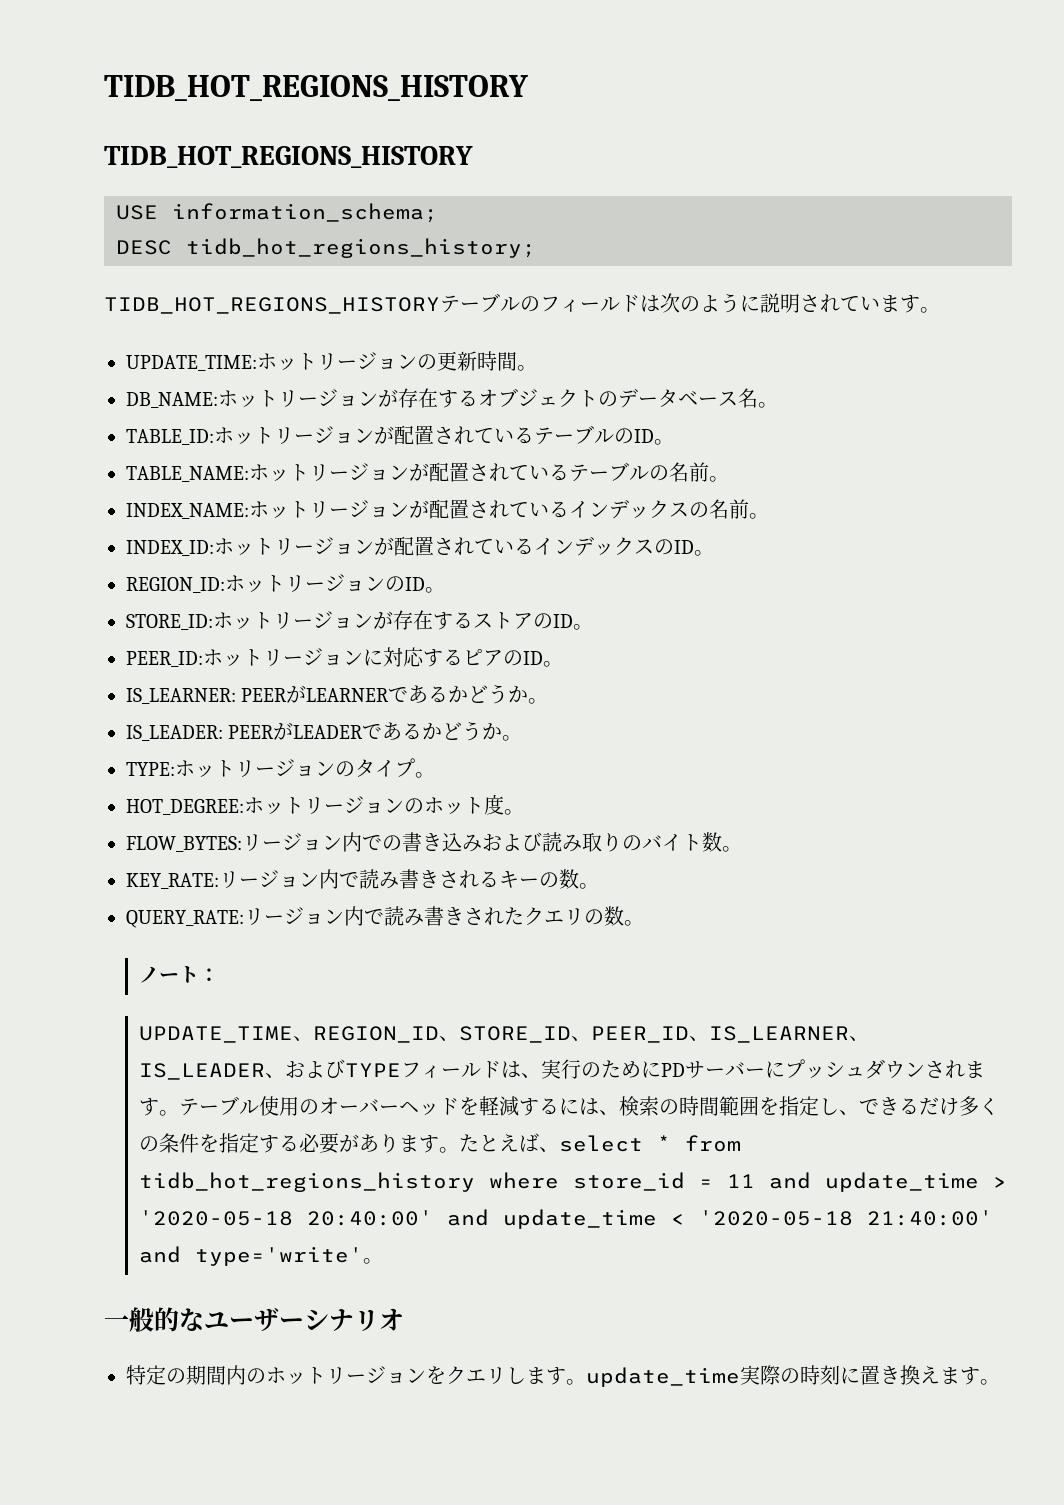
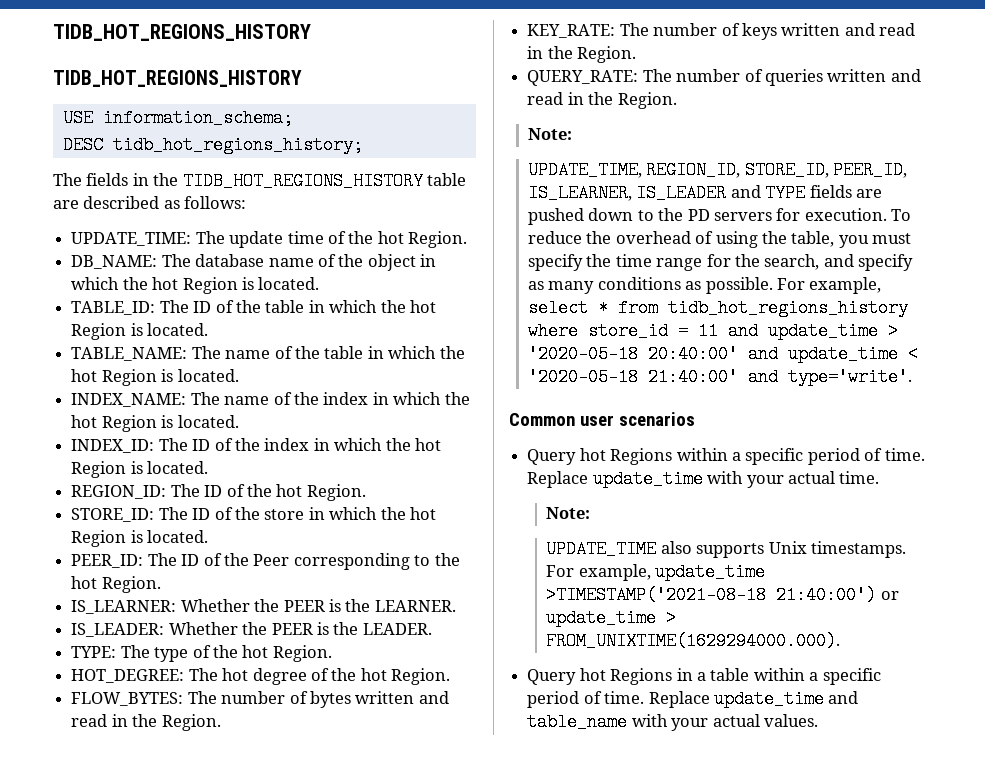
[104,293,940,314] [126,351,537,371] [126,388,778,408] [126,425,674,445] [126,462,729,482] [126,499,769,519] [126,536,714,556] [126,574,445,593] [126,610,593,630] [126,647,563,667] [126,684,549,704] [126,721,523,741] [126,758,435,778] [126,794,524,815] [126,832,742,852] [126,869,599,889] [126,906,644,928] [138,966,219,983] [138,1026,869,1043] [138,1059,985,1080] [138,1096,999,1116] [138,1133,559,1154] TIDB_HOT_REGIONS_HISTORYテーブルのフィールドは次のように説明されています。 // UPDATE_TIME:ホットリージョンの更新時間。 // DB_NAME:ホットリージョンが存在するオブジェクトのデータベース名。 // TABLE_ID:ホットリージョンが配置されているテーブルのID。 // TABLE_NAME:ホットリージョンが配置されているテーブルの名前。 // INDEX_NAME:ホットリージョンが配置されているインデックスの名前。 // INDEX_ID:ホットリージョンが配置されているインデックスのID。 // REGION_ID:ホットリージョンのID。 // STORE_ID:ホットリージョンが存在するストアのID。 // PEER_ID:ホットリージョンに対応するピアのID。 // IS_LEARNER: PEERがLEARNERであるかどうか。 // IS_LEADER: PEERがLEADERであるかどうか。 // TYPE:ホットリージョンのタイプ。 // HOT_DEGREE:ホットリージョンのホット度。 // FLOW_BYTES:リージョン内での書き込みおよび読み取りのバイト数。 // KEY_RATE:リージョン内で読み書きされるキーの数。 // QUERY_RATE:リージョン内で読み書きされたクエリの数。 // ノート： // UPDATE_TIME、REGION_ID、STORE_ID、PEER_ID、IS_LEARNER、IS_LEADER、およびTYPEフィールドは、実行のためにPDサーバーにプッシュダウンされます。テーブル使用のオーバーヘッドを軽減するには、検索の時間範囲を指定し、できるだけ多くの条件を指定する必要があります。たとえば、 -> [53,172,467,190] [53,196,247,209] [71,231,468,248] [71,254,437,271] [71,277,320,294] [71,300,437,315] [71,323,209,340] [71,346,465,361] [71,369,239,386] [71,392,470,407] [71,415,239,432] [71,438,442,453] [71,461,209,478] [71,484,366,501] [71,507,437,522] [71,530,209,547] [71,553,460,570] [71,576,161,593] [71,599,456,614] [71,622,432,637] [71,645,332,662] [71,668,451,685] [71,691,449,708] [71,714,221,731] [527,23,916,40] [527,46,637,63] [527,69,921,86] [527,92,677,109] [527,128,572,140] [527,161,908,179] [527,184,883,202] [527,208,912,225] [527,231,912,248] [527,254,914,271] [527,277,882,294] The fields in the TIDB_HOT_REGIONS_HISTORY table are described as follows: // UPDATE_TIME: The update time of the hot Region. // DB_NAME: The database name of the object in which the hot Region is located. // TABLE_ID: The ID of the table in which the hot Region is located. // TABLE_NAME: The name of the table in which the hot Region is located. // INDEX_NAME: The name of the index in which the hot Region is located. // INDEX_ID: The ID of the index in which the hot Region is located. // REGION_ID: The ID of the hot Region. // STORE_ID: The ID of the store in which the hot Region is located. // PEER_ID: The ID of the Peer corresponding to the hot Region. // IS_LEARNER: Whether the PEER is the LEARNER. // IS_LEADER: Whether the PEER is the LEADER. // TYPE: The type of the hot Region. // HOT_DEGREE: The hot degree of the hot Region. // FLOW_BYTES: The number of bytes written and read in the Region. // KEY_RATE: The number of keys written and read in the Region. // QUERY_RATE: The number of queries written and read in the Region. // Note: // UPDATE_TIME, REGION_ID, STORE_ID, PEER_ID, IS_LEARNER, IS_LEADER and TYPE fields are pushed down to the PD servers for execution. To reduce the overhead of using the table, you must specify the time range for the search, and specify as many conditions as possible. For example,
[194,1246,383,1266] [104,1307,404,1332] [126,1365,1000,1387] type='write'。 // 一般的なユーザーシナリオ // 特定の期間内のホットリージョンをクエリします。update_time実際の時刻に置き換えます。 -> [787,368,912,386] [509,412,695,426] [527,448,925,465] [527,470,880,488] [546,507,591,519] [546,540,907,558] [546,563,766,581] [546,586,899,604] [546,609,677,627] [546,632,841,650] [527,668,881,685] [527,690,859,708] [527,713,818,731] type='write'. // Common user scenarios // Query hot Regions within a specific period of time. Replace update_time with your actual time. // Note: // UPDATE_TIME also supports Unix timestamps. For example, update_time >TIMESTAMP('2021-08-18 21:40:00') or update_time > FROM_UNIXTIME(1629294000.000). // Query hot Regions in a table within a specific period of time. Replace update_time and table_name with your actual values.

